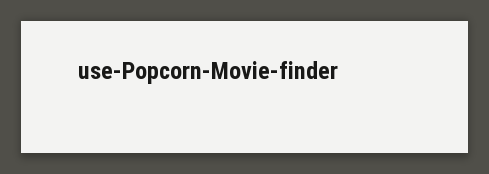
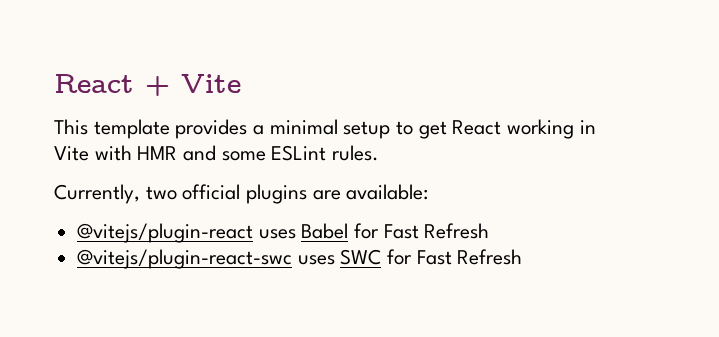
[78,61,338,84] use-Popcorn-Movie-finder -> [54,74,241,96] [54,119,596,139] [54,145,380,161] [54,184,429,204] [77,223,490,243] [77,249,523,269] React + Vite // This template provides a minimal setup to get React working in Vite with HMR and some ESLint rules. // Currently, two official plugins are available: // @vitejs/plugin-react uses Babel for Fast Refresh // @vitejs/plugin-react-swc uses SWC for Fast Refresh

